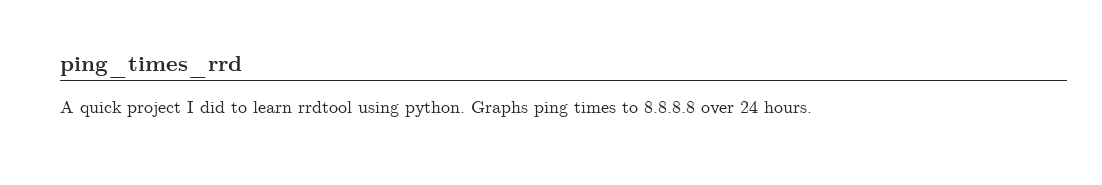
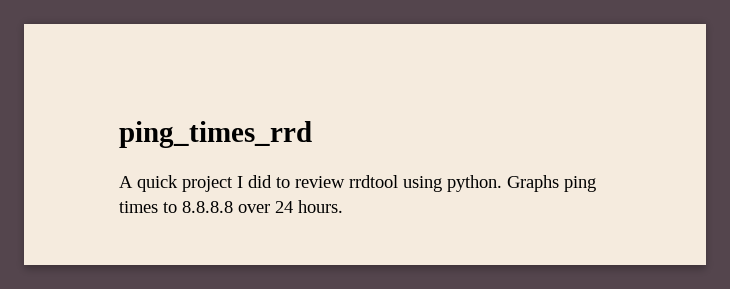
[253,101,292,113] learn -> [295,176,345,188] review

